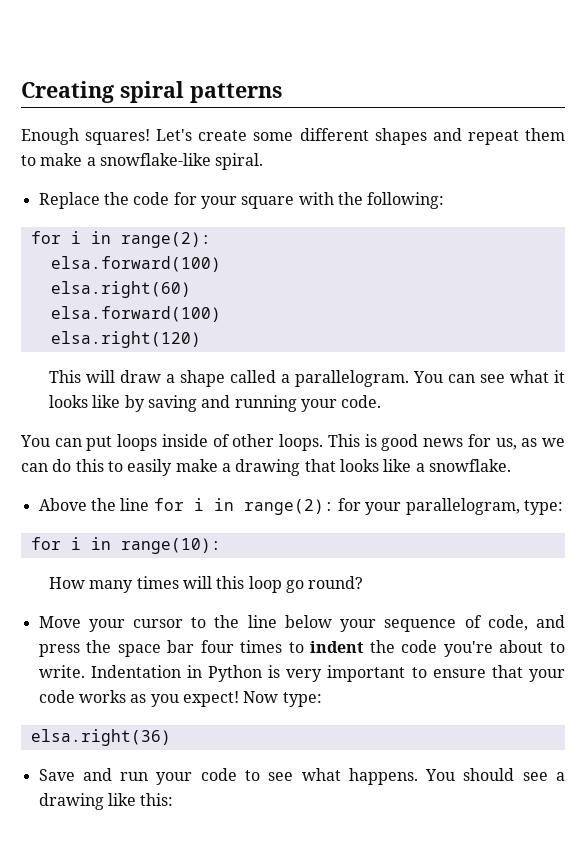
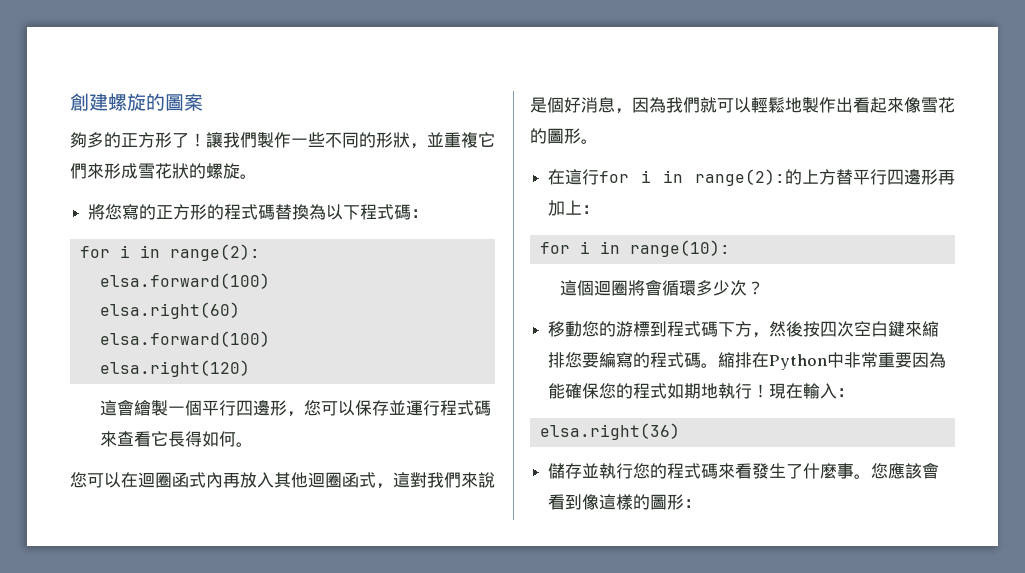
[21,81,282,103] [21,128,565,145] [21,153,264,170] [38,192,445,209] Creating spiral patterns // Enough squares! Let's create some different shapes and repeat them to make a snowflake-like spiral. // Replace the code for your square with the following: -> [70,93,203,111] [70,132,495,149] [70,163,257,179] [88,204,429,220] 創建螺旋的圖案 // 夠多的正方形了！讓我們製作一些不同的形狀，並重複它們來形成雪花狀的螺旋。 // 將您寫的正方形的程式碼替換為以下程式碼：
[48,370,566,387] [48,395,382,412] [20,434,566,451] [21,459,511,476] [38,498,563,515] [30,537,221,554] [48,576,364,593] [38,615,566,632] [38,640,565,657] [38,665,565,682] [38,690,322,707] [30,729,171,746] [38,768,565,785] [38,793,174,810] This will draw a shape called a parallelogram. You can see what it looks like by saving and running your code. // You can put loops inside of other loops. This is good news for us, as we can do this to easily make a drawing that looks like a snowflake. // Above the line for i in range(2): for your parallelogram, type: // for i in range(10): // How many times will this loop go round? // Move your cursor to the line below your sequence of code, and press the space bar four times to indent the code you're about to write. Indentation in Python is very important to ensure that your code works as you expect! Now type: // elsa.right(36) // Save and run your code to see what happens. You should see a drawing like this: -> [99,399,491,417] [99,431,253,447] [70,471,495,489] [530,97,955,114] [530,128,598,144] [548,168,955,186] [548,200,600,216] [539,240,730,257] [559,279,764,296] [548,321,940,338] [548,352,947,370] [548,383,855,399] [539,423,680,440] [548,462,940,479] [548,493,702,510] 這會繪製一個平行四邊形，您可以保存並運行程式碼來查看它長得如何。 // 您可以在迴圈函式內再放入其他迴圈函式，這對我們來說是個好消息，因為我們就可以輕鬆地製作出看起來像雪花的圖形。 // 在這行for i in range(2):的上方替平行四邊形再加上： // for i in range(10): // 這個迴圈將會循環多少次？ // 移動您的游標到程式碼下方，然後按四次空白鍵來縮排您要編寫的程式碼。縮排在Python中非常重要因為能確保您的程式如期地執行！現在輸入： // elsa.right(36) // 儲存並執行您的程式碼來看發生了什麼事。您應該會看到像這樣的圖形：

